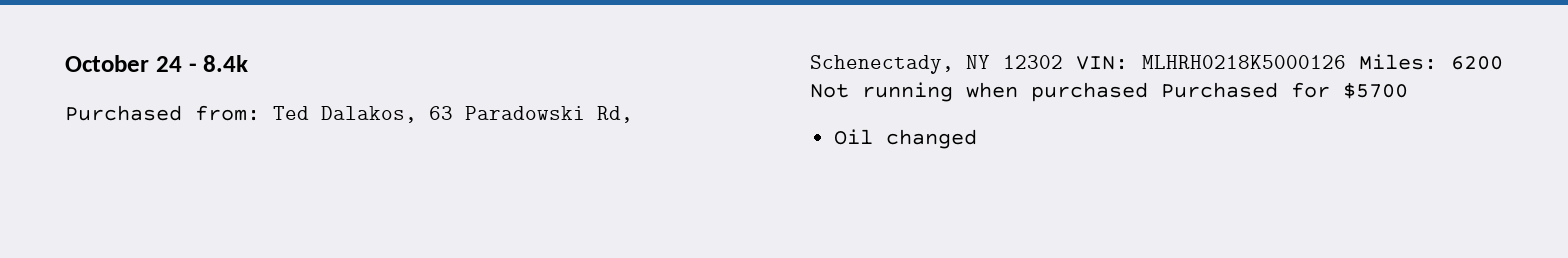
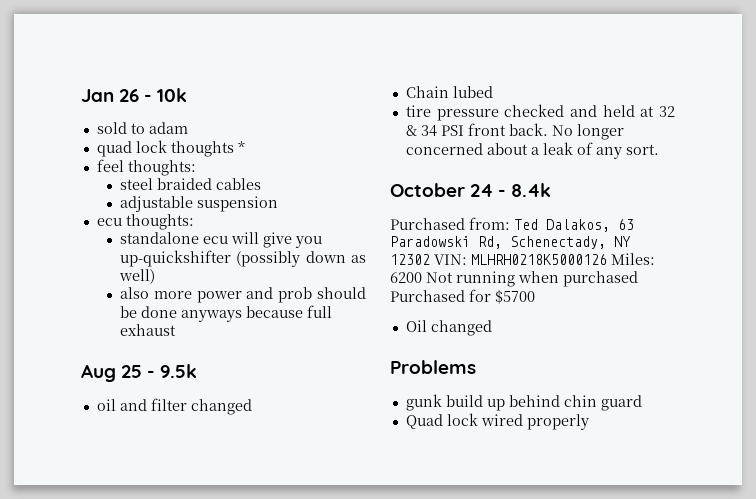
(65, 63) none -> [81,88,188,102] [96,122,188,134] [96,140,245,157] [96,159,196,176] [120,178,262,190] [120,196,279,212] [96,214,194,230] [120,232,323,248] [120,250,366,267] [119,269,156,284] [120,287,366,303] [120,305,333,322] [120,324,177,336] [81,364,198,382] [96,398,252,415] [405,86,493,98] [405,104,675,121] [405,123,624,140] [405,142,659,159] Jan 26 - 10k // sold to adam // quad lock thoughts * // feel thoughts: // steel braided cables // adjustable suspension // ecu thoughts: // standalone ecu will give you up-quickshifter (possibly down as well) // also more power and prob should be done anyways because full exhaust // Aug 25 - 9.5k // oil and filter changed // Chain lubed // tire pressure checked and held at 32 & 34 PSI front back. No longer concerned about a leak of any sort. //
(978, 139) none -> [390,360,476,374] [405,394,642,411] [405,413,589,430] // Problems // gunk build up behind chin guard // Quad lock wired properly

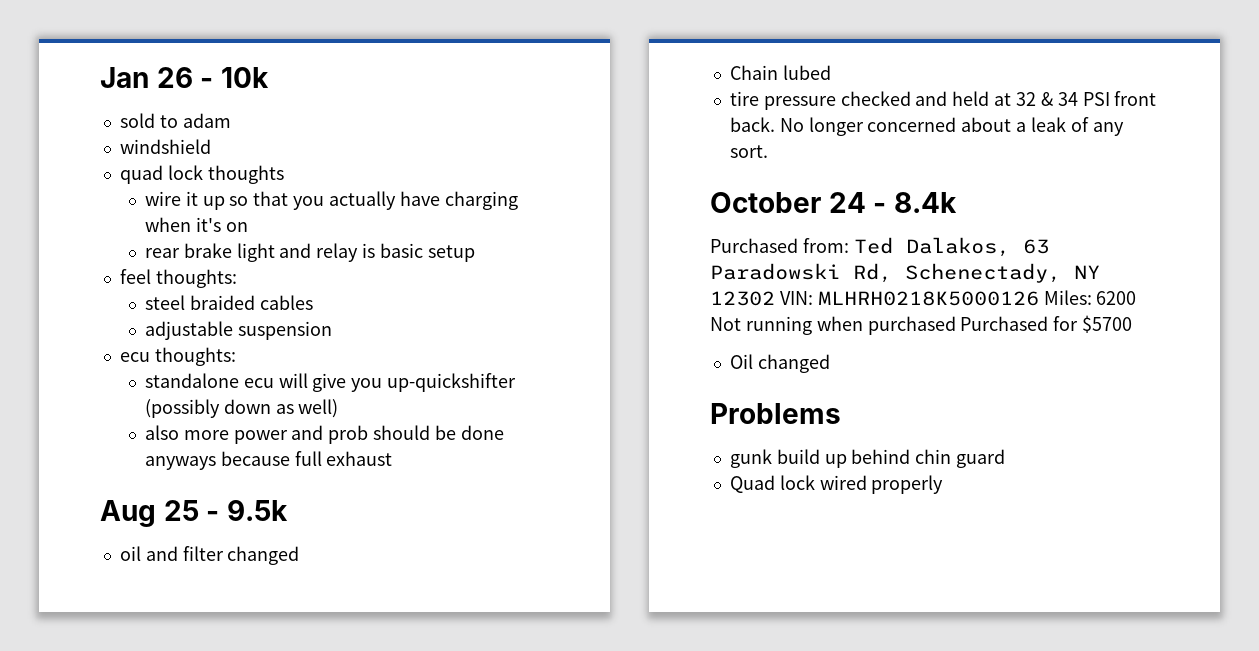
(188, 128) none -> [119,139,211,154] // windshield
[237,141,245,153] * -> [144,191,518,210] [144,217,248,232] [144,243,475,262] // wire it up so that you actually have charging when it's on // rear brake light and relay is basic setup

